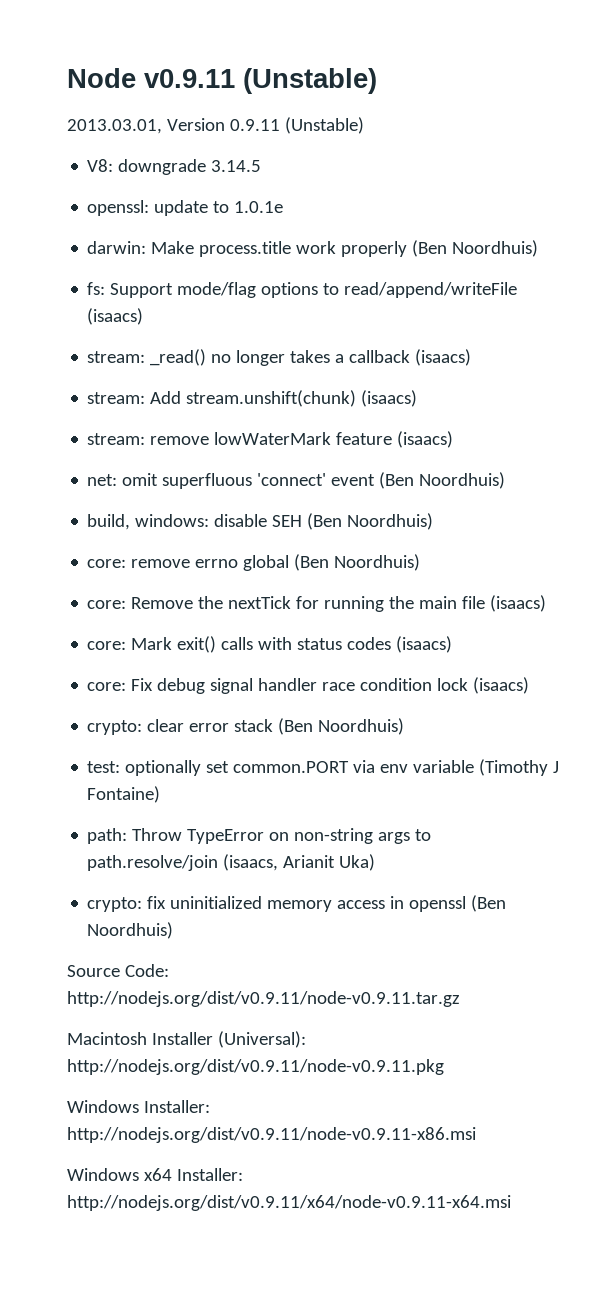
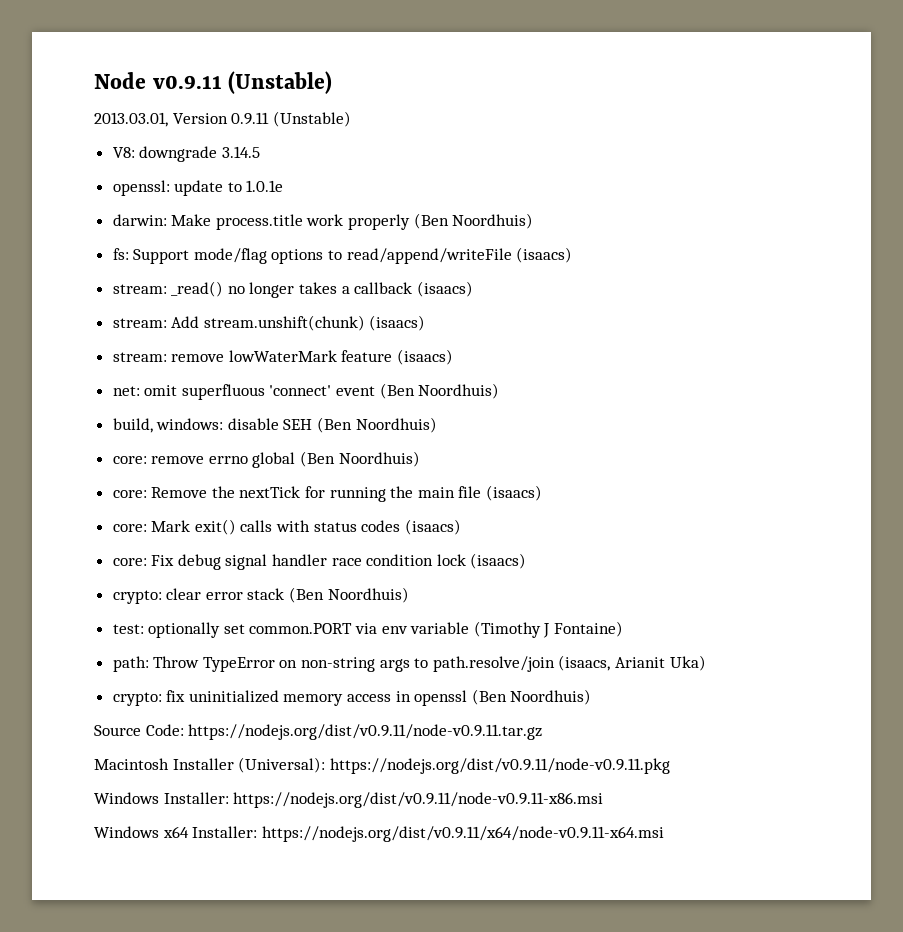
[67,991,460,1007] http://nodejs.org/dist/v0.9.11/node-v0.9.11.tar.gz -> [188,724,543,740] https://nodejs.org/dist/v0.9.11/node-v0.9.11.tar.gz
[67,1059,444,1075] http://nodejs.org/dist/v0.9.11/node-v0.9.11.pkg -> [329,758,670,774] https://nodejs.org/dist/v0.9.11/node-v0.9.11.pkg
[67,1127,476,1143] http://nodejs.org/dist/v0.9.11/node-v0.9.11-x86.msi -> [233,792,604,808] https://nodejs.org/dist/v0.9.11/node-v0.9.11-x86.msi
[67,1195,511,1211] http://nodejs.org/dist/v0.9.11/x64/node-v0.9.11-x64.msi -> [261,826,664,842] https://nodejs.org/dist/v0.9.11/x64/node-v0.9.11-x64.msi

